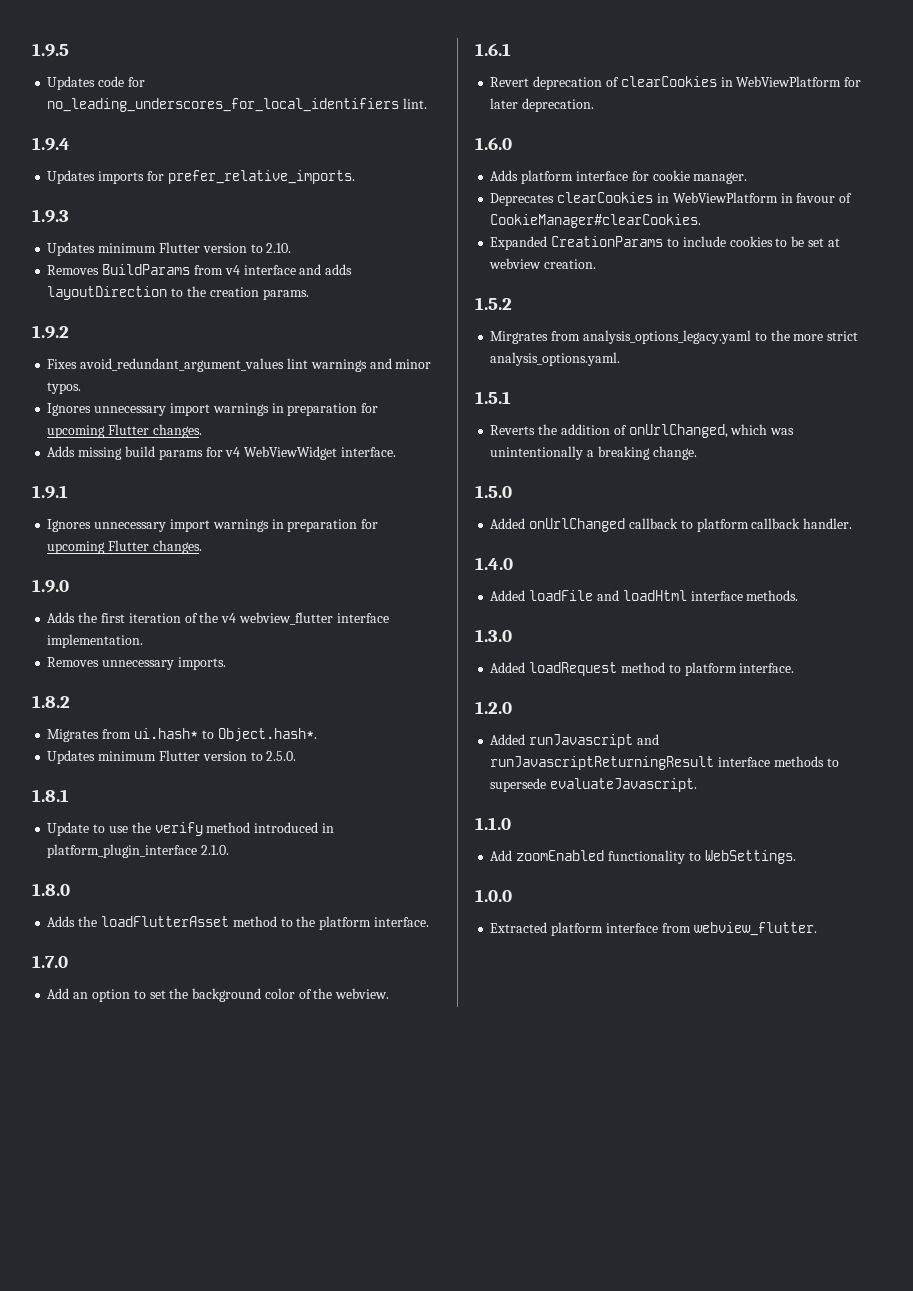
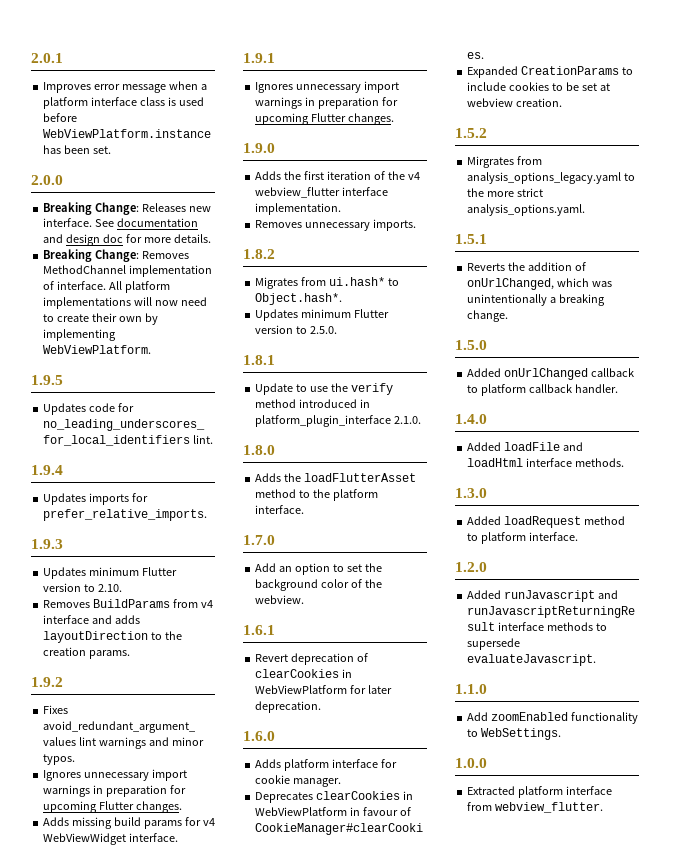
(32, 50) none -> [31,53,63,63] [43,81,207,93] [43,97,204,109] [43,113,78,122] [43,129,212,138] [43,145,112,154] [31,175,63,185] [43,202,212,215] [43,218,199,227] [43,234,211,246] [43,249,190,262] [43,265,213,277] [43,281,171,293] [43,297,208,309] [43,313,158,325] [43,329,117,341] [43,345,152,354] 2.0.1 // Improves error message when a platform interface class is used before WebViewPlatform.instance has been set. // 2.0.0 // Breaking Change: Releases new interface. See documentation and design doc for more details. // Breaking Change: Removes MethodChannel implementation of interface. All platform implementations will now need to create their own by implementing WebViewPlatform. //

